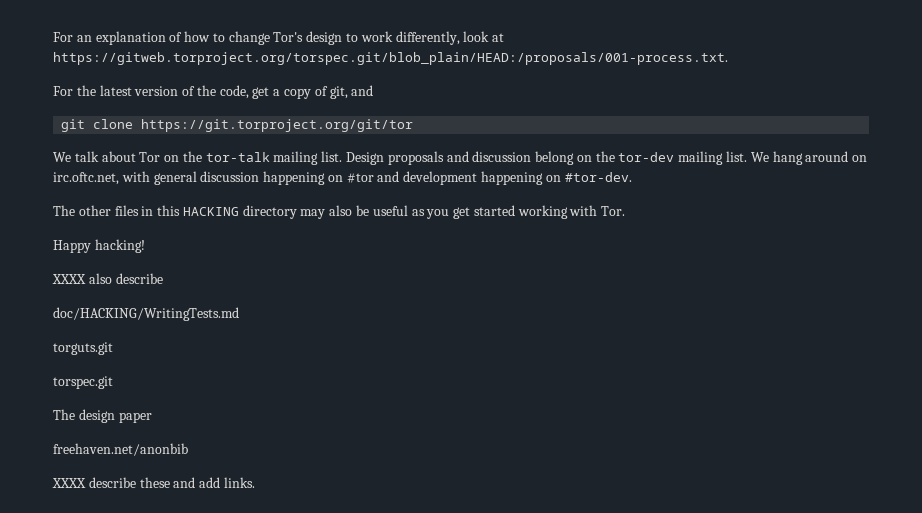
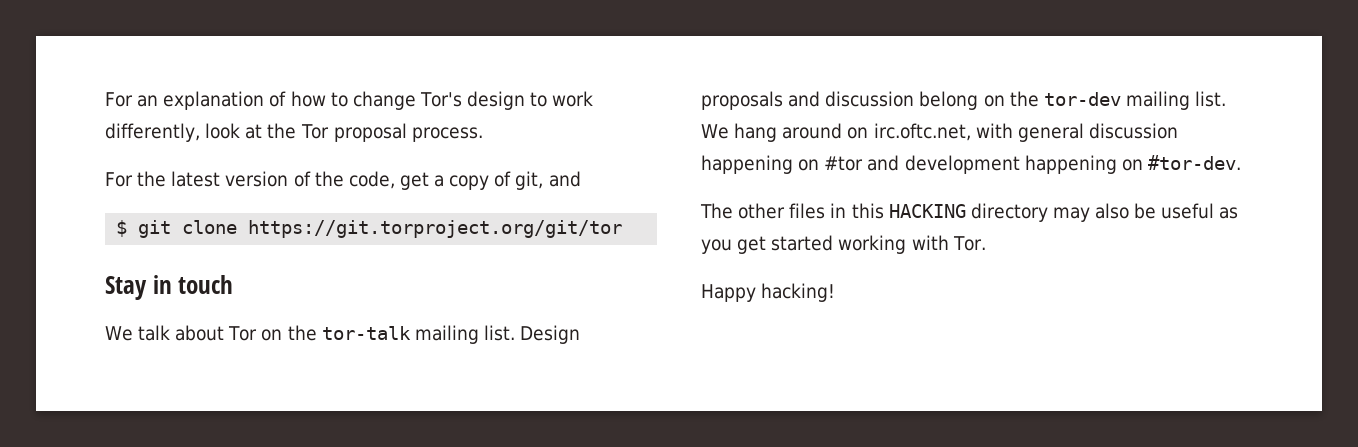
[53,52,728,65] https://gitweb.torproject.org/torspec.git/blob_plain/HEAD:/proposals/001-process.txt. -> [267,123,483,142] the Tor proposal process.
(374, 90) none -> [116,220,128,237] $
(414, 125) none -> [105,275,234,300] // Stay in touch
[52,273,163,284] [53,307,239,321] [53,342,113,355] [53,376,113,389] [53,409,152,423] [53,443,188,456] [52,477,255,488] // XXXX also describe // doc/HACKING/WritingTests.md // torguts.git // torspec.git // The design paper // freehaven.net/anonbib // XXXX describe these and add links. -> (836, 292) none

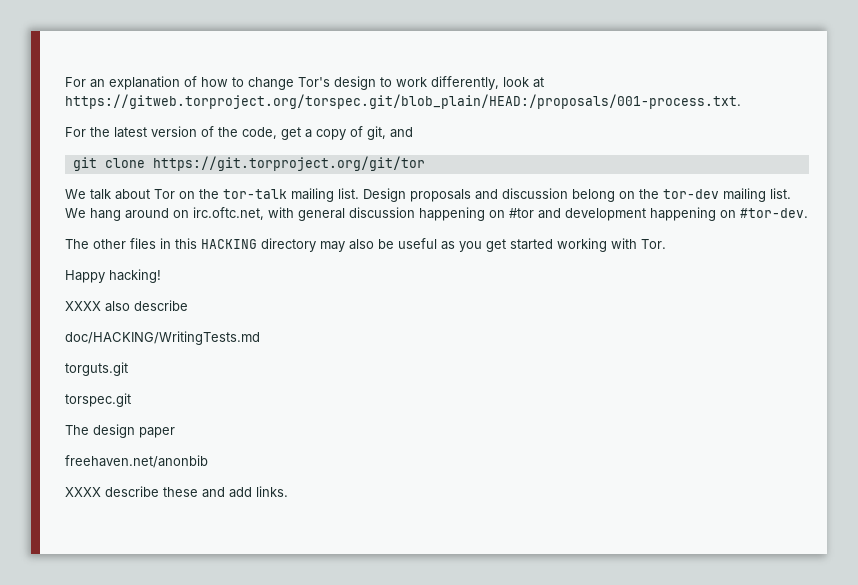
[267,123,483,142] the Tor proposal process. -> [65,94,741,109] https://gitweb.torproject.org/torspec.git/blob_plain/HEAD:/proposals/001-process.txt.
[116,220,128,237] $ -> (413, 132) none
[105,275,234,300] // Stay in touch -> (425, 163) none
(836, 292) none -> [65,300,188,312] [65,331,260,345] [65,362,128,376] [65,393,131,407] [65,424,175,438] [65,455,208,468] [65,486,288,498] // XXXX also describe // doc/HACKING/WritingTests.md // torguts.git // torspec.git // The design paper // freehaven.net/anonbib // XXXX describe these and add links.

